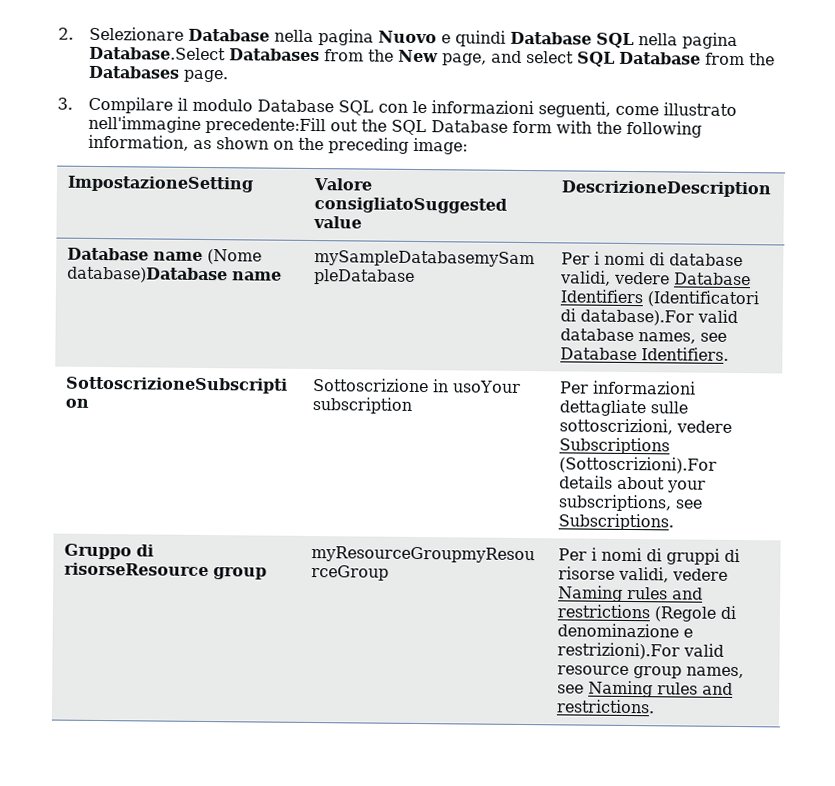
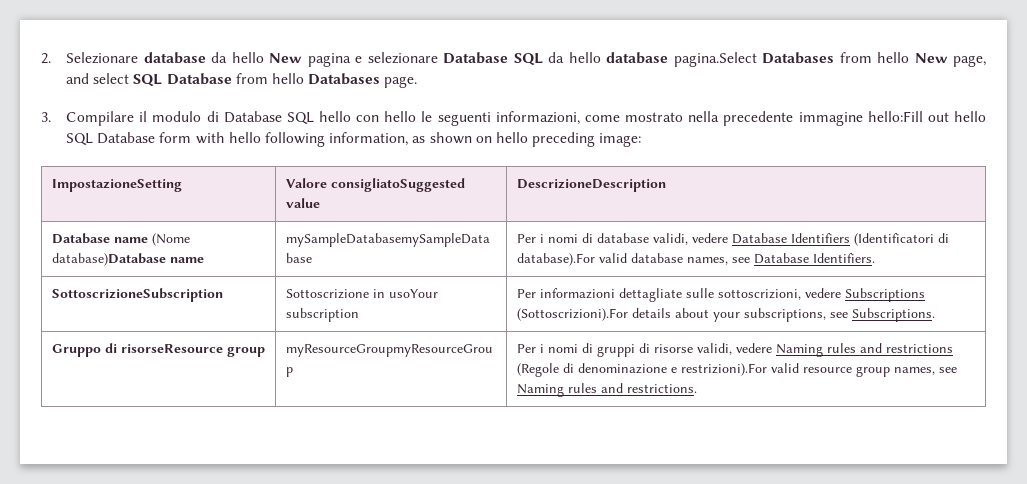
[187,28,738,49] [88,46,226,61] Database nella pagina Nuovo e quindi Database SQL nella pagina Database.Select -> [143,52,757,67] database da hello New pagina e selezionare Database SQL da hello database pagina.Select
[367,49,394,62] the -> [877,52,910,63] hello
[748,53,775,66] the -> [272,73,305,84] hello
[256,99,737,118] [87,115,387,135] Database SQL con le informazioni seguenti, come illustrato nell'immagine precedente:Fill out the -> [206,111,986,126] di Database SQL hello con hello le seguenti informazioni, come mostrato nella precedente immagine hello:Fill out hello
[595,121,622,134] the -> [228,132,261,143] hello
[297,137,324,151] the -> [495,132,528,143] hello

